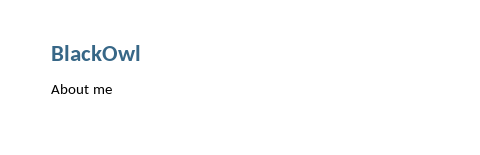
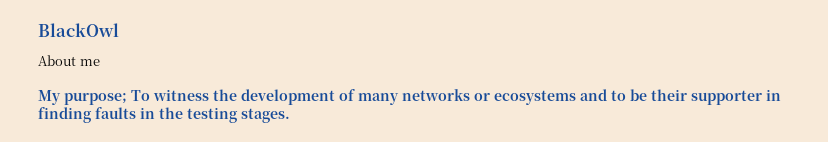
(112, 90) none -> [38,89,781,105] [38,107,290,123] // My purpose; To witness the development of many networks or ecosystems and to be their supporter in finding faults in the testing stages.

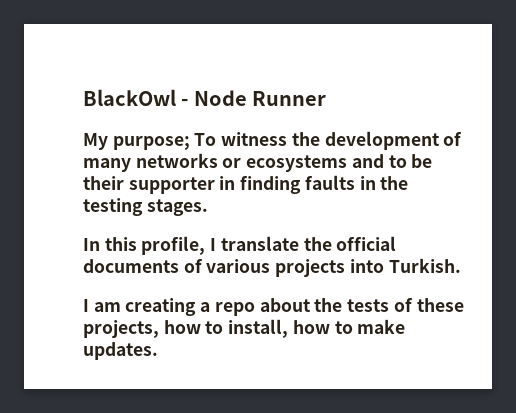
[38,55,100,66] // About me -> [181,90,327,106] - Node Runner
(290, 115) none -> [83,236,397,255] [83,258,461,277] [83,297,464,316] [83,319,406,338] [83,342,158,360] // In this profile, I translate the official documents of various projects into Turkish. // I am creating a repo about the tests of these projects, how to install, how to make updates.

